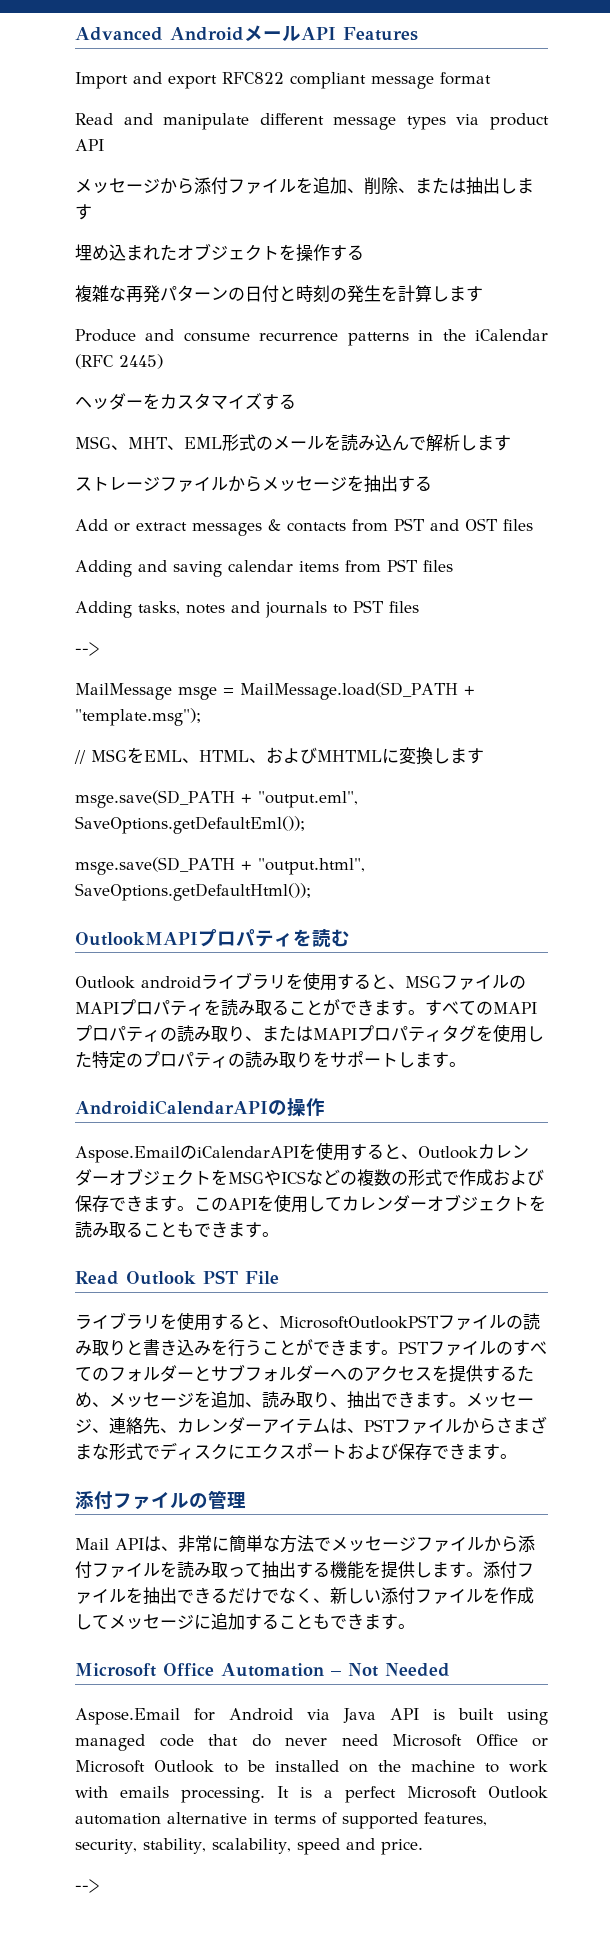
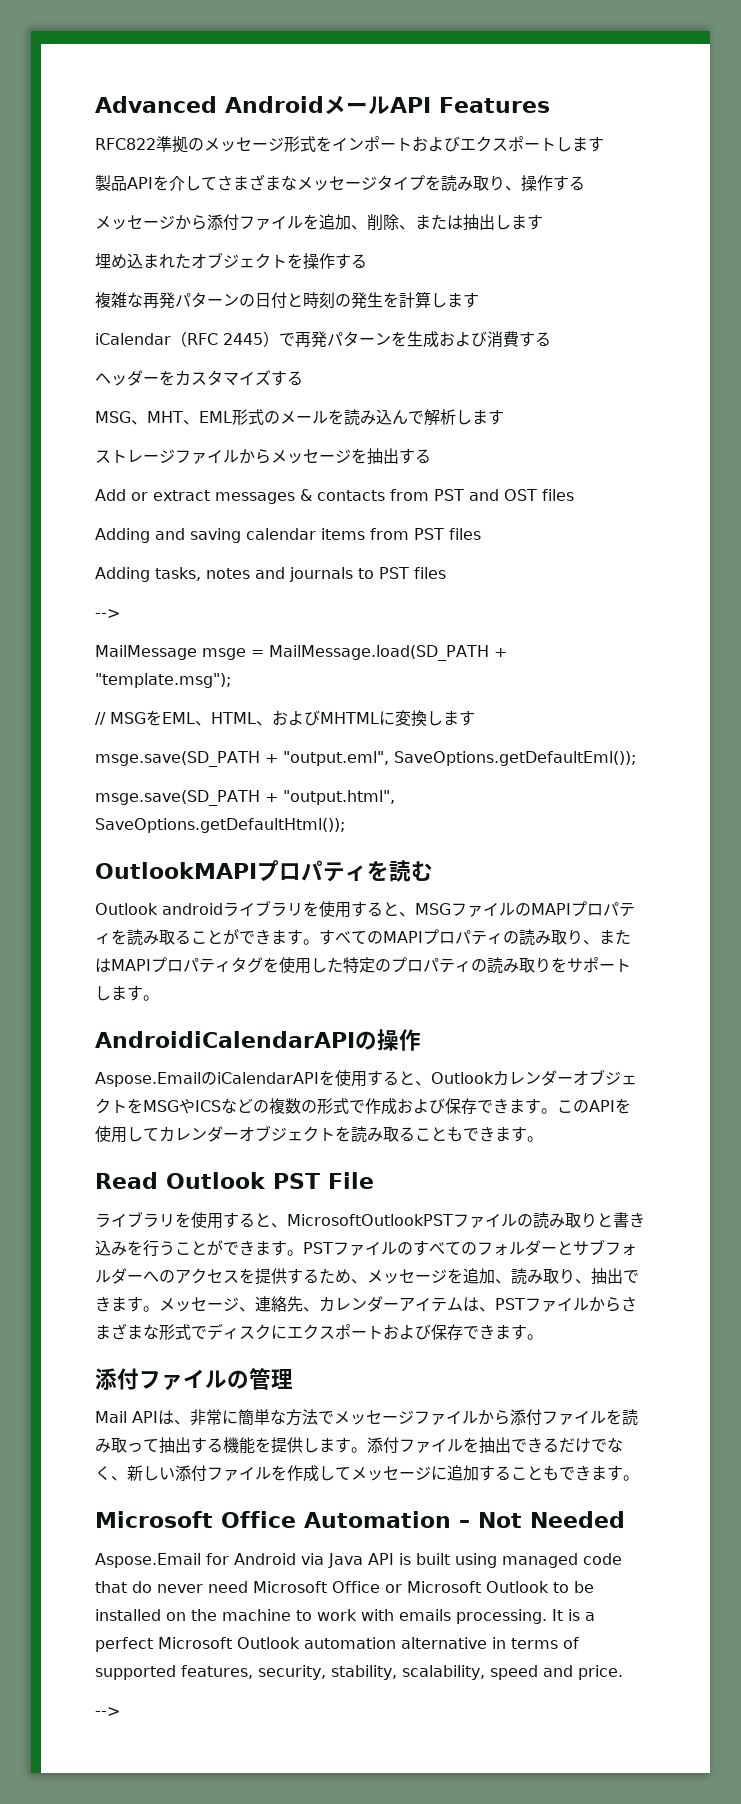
[75,72,491,89] [75,113,549,130] [75,139,104,151] Import and export RFC822 compliant message format // Read and manipulate different message types via product API -> [95,136,604,153] [95,174,585,192] RFC822準拠のメッセージ形式をインポートおよびエクスポートします // 製品APIを介してさまざまなメッセージタイプを読み取り、操作する
[75,329,548,346] [75,354,163,369] Produce and consume recurrence patterns in the iCalendar (RFC 2445) -> [95,331,551,348] iCalendar（RFC 2445）で再発パターンを生成および消費する

